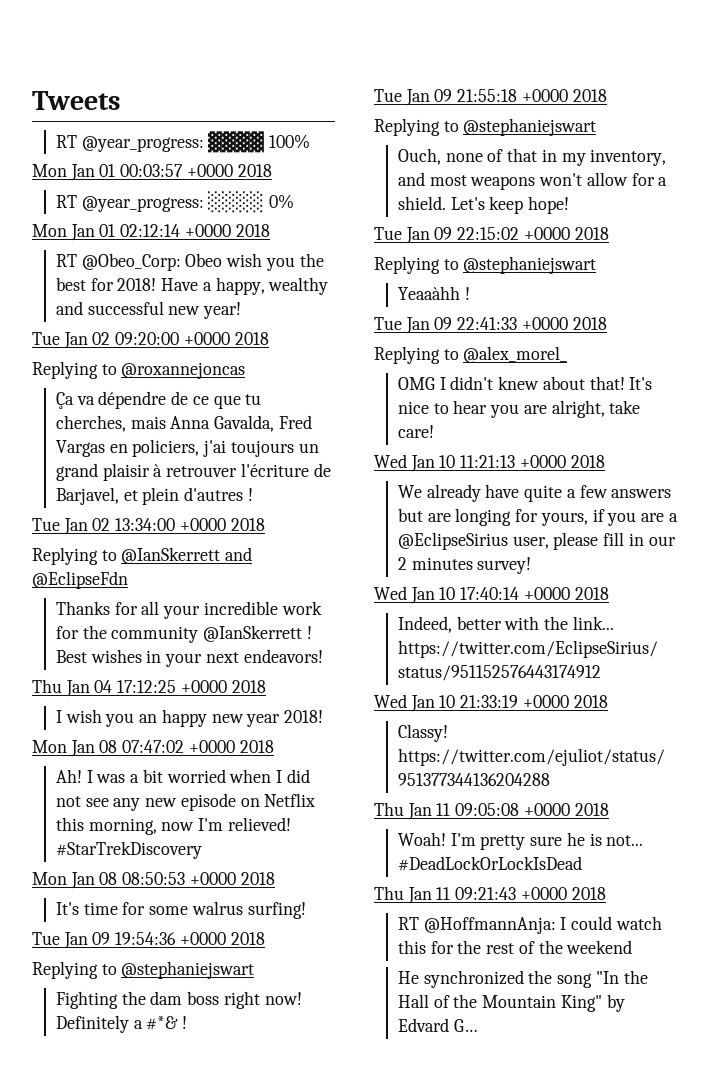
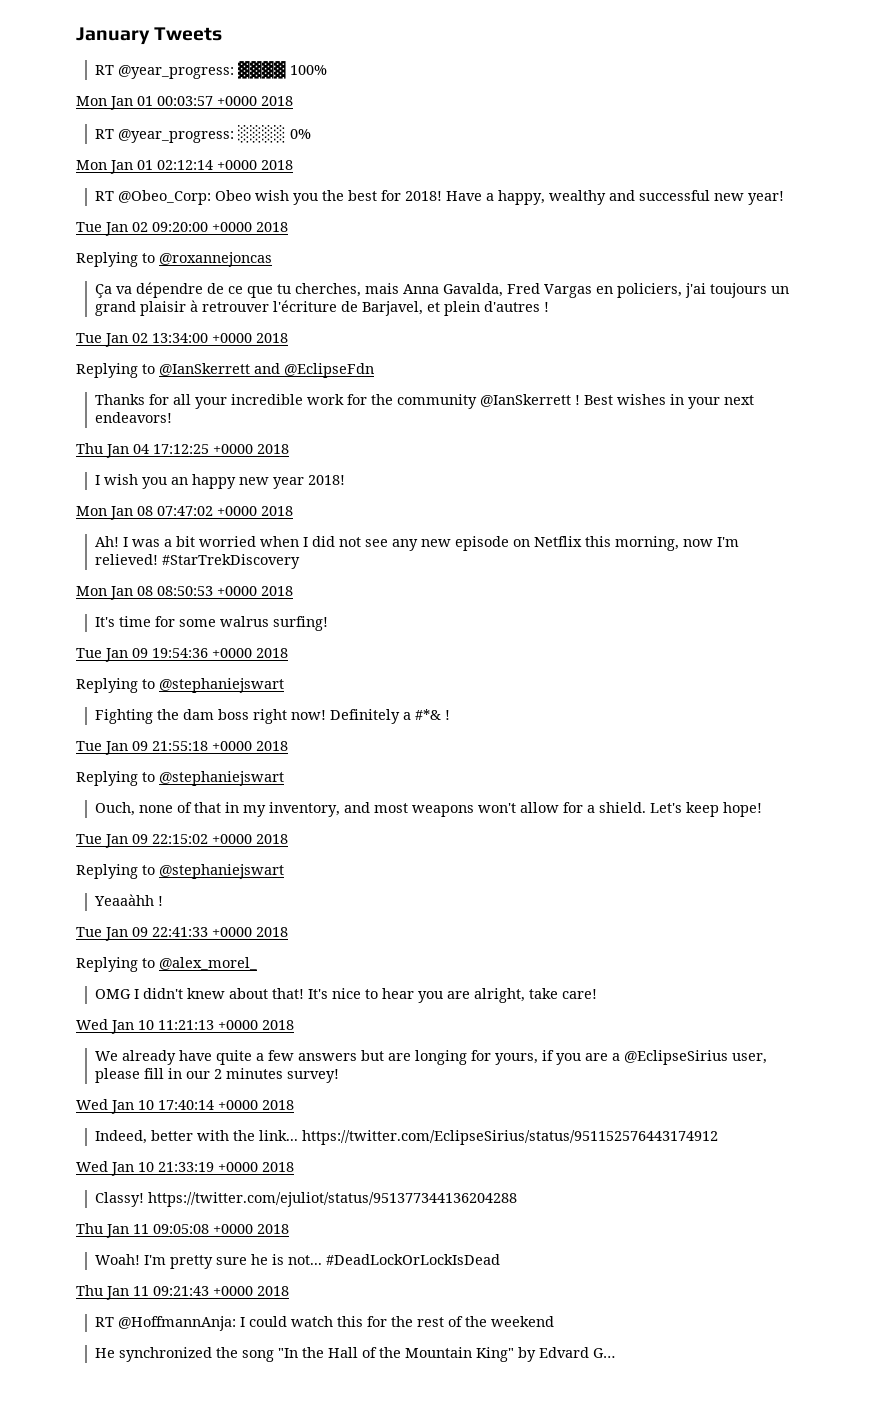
(32, 100) none -> [76,27,150,45] January

